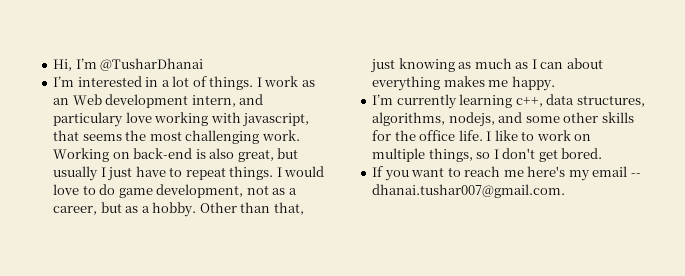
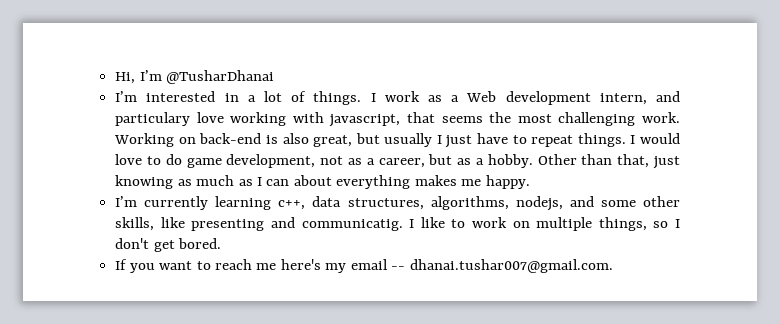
[53,98,70,105] an -> [451,95,460,102] a
[601,112,634,123] [372,130,483,141] skills for the office life. -> [115,217,403,231] skills, like presenting and communicatig.

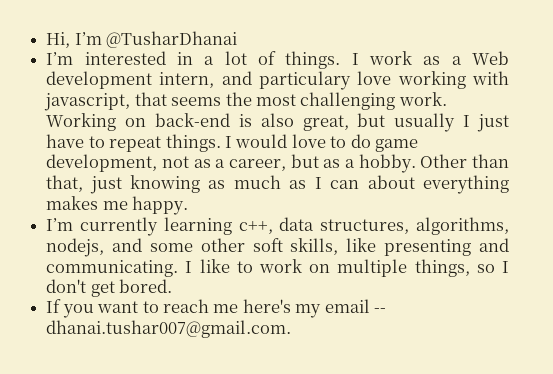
(680, 201) none -> [252,238,283,252] soft
[301,219,403,231] communicatig. -> [46,260,179,277] communicating.

